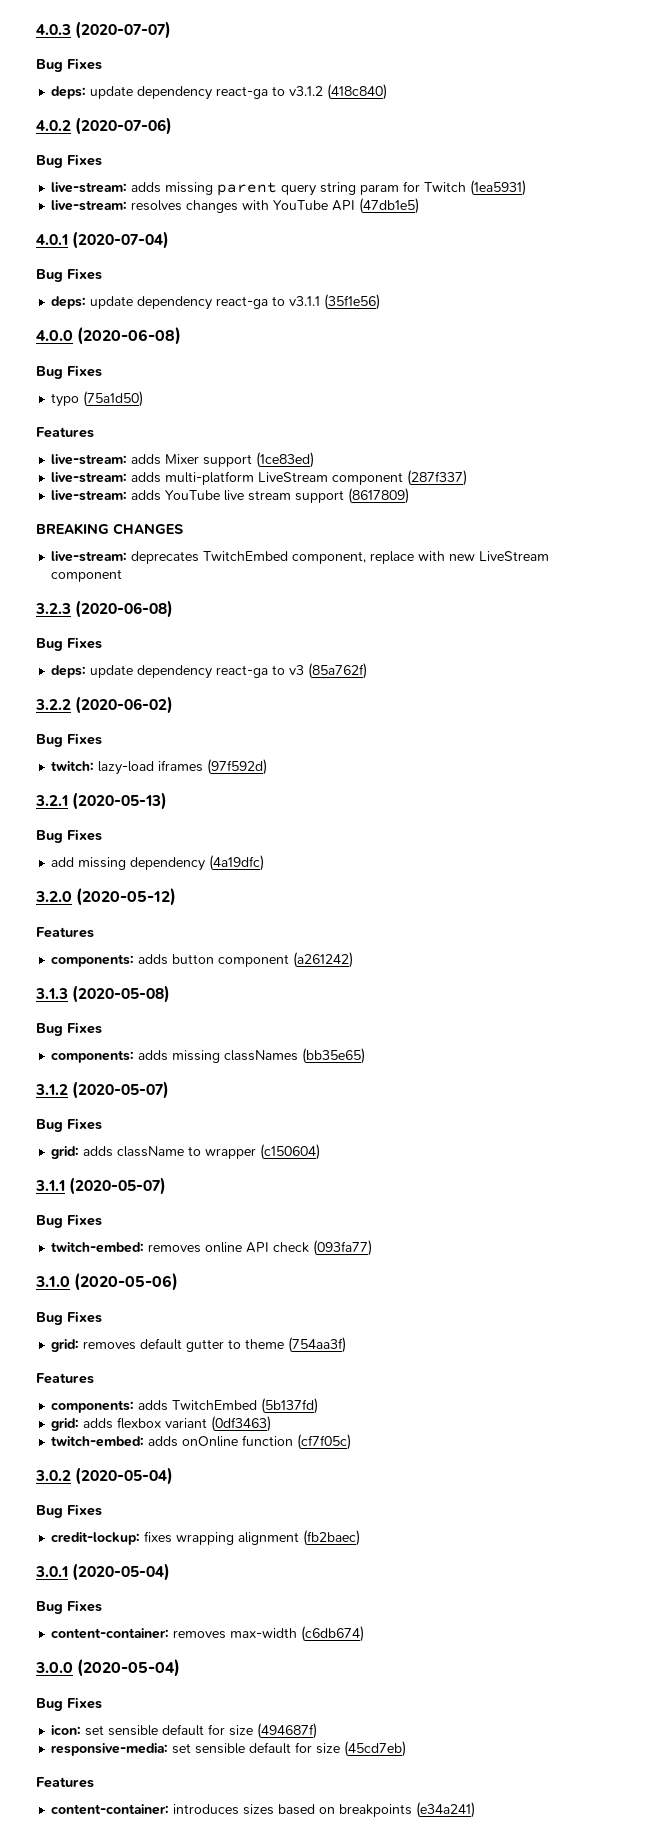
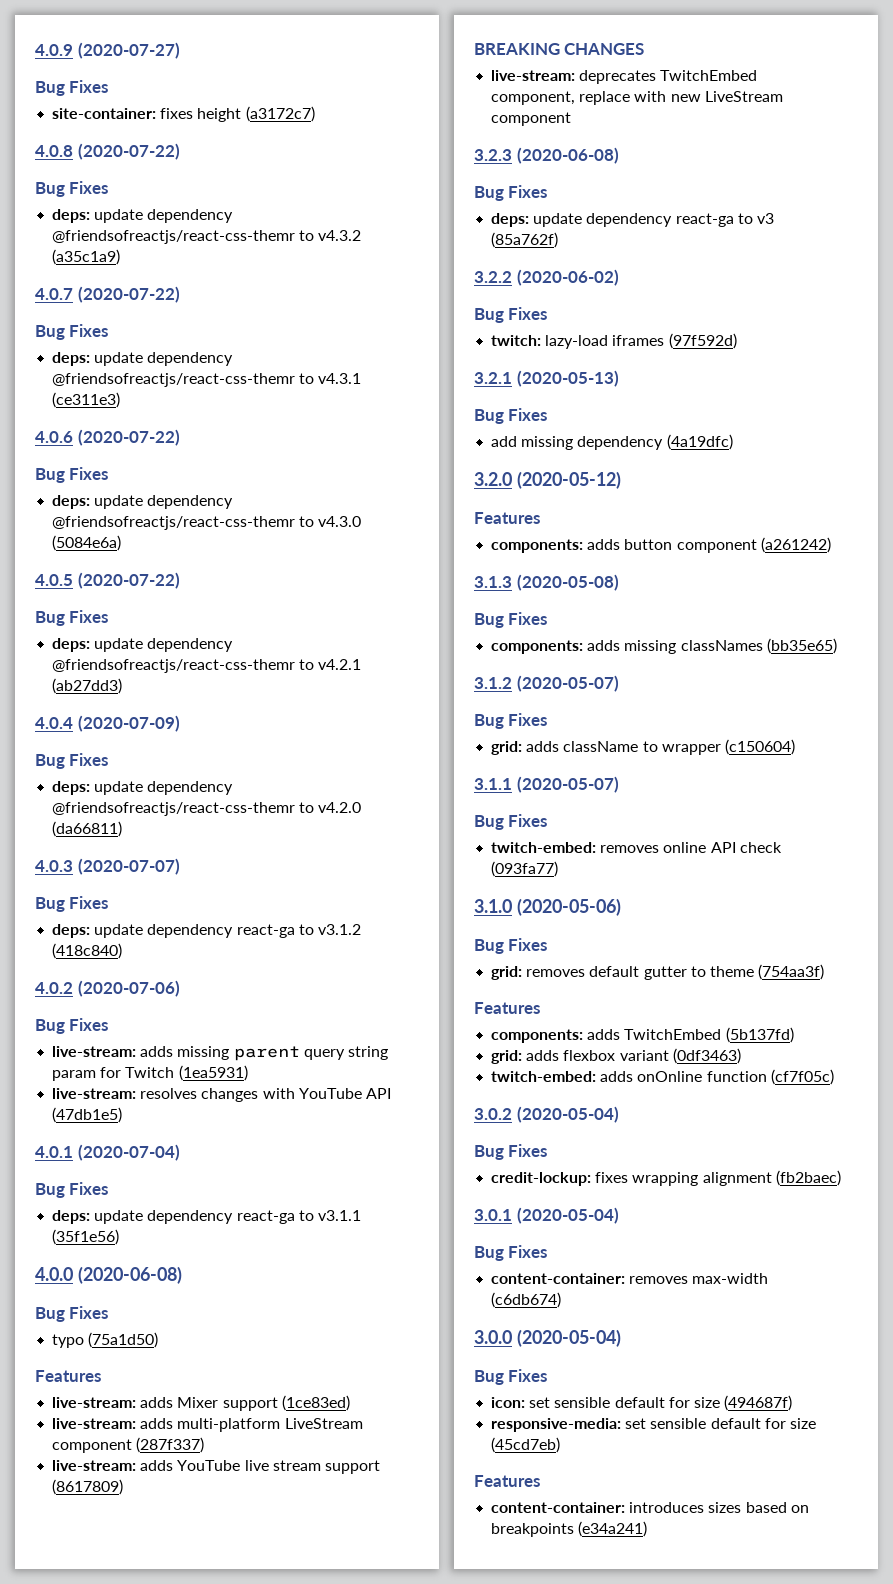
(36, 29) none -> [35,42,180,59] [35,80,109,96] [52,106,315,122] [35,143,180,160] [35,181,109,197] [52,209,234,223] [52,230,362,244] [52,249,121,265] [35,286,180,303] [35,324,109,340] [52,352,234,366] [52,373,362,387] [52,392,121,408] [35,429,180,446] [35,467,109,483] [52,495,234,509] [52,516,362,530] [52,535,122,551] [35,572,180,589] [35,610,109,626] [52,638,234,652] [52,659,362,673] [52,678,123,694] [35,715,180,732] [35,753,109,769] [52,781,234,795] [52,802,362,816] [52,821,123,837] 4.0.9 (2020-07-27) // Bug Fixes // site-container: fixes height (a3172c7) // 4.0.8 (2020-07-22) // Bug Fixes // deps: update dependency @friendsofreactjs/react-css-themr to v4.3.2 (a35c1a9) // 4.0.7 (2020-07-22) // Bug Fixes // deps: update dependency @friendsofreactjs/react-css-themr to v4.3.1 (ce311e3) // 4.0.6 (2020-07-22) // Bug Fixes // deps: update dependency @friendsofreactjs/react-css-themr to v4.3.0 (5084e6a) // 4.0.5 (2020-07-22) // Bug Fixes // deps: update dependency @friendsofreactjs/react-css-themr to v4.2.1 (ab27dd3) // 4.0.4 (2020-07-09) // Bug Fixes // deps: update dependency @friendsofreactjs/react-css-themr to v4.2.0 (da66811) //

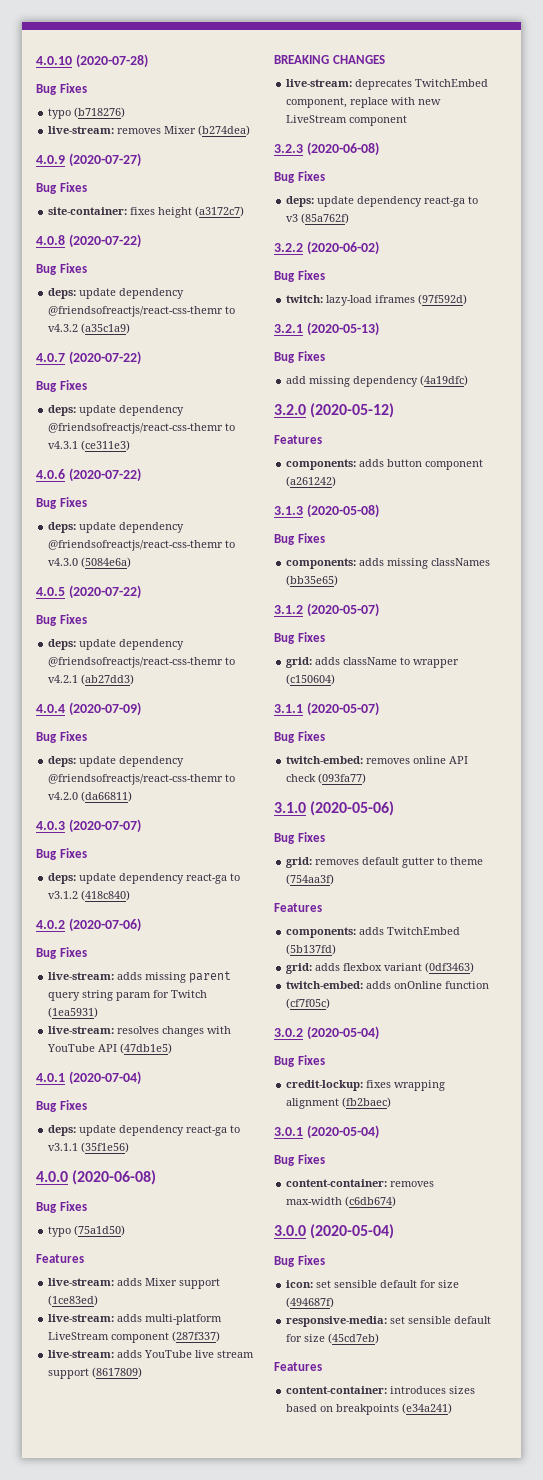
(35, 50) none -> [36,54,148,68] [36,83,87,95] [48,107,126,119] [48,125,251,136] 4.0.10 (2020-07-28) // Bug Fixes // typo (b718276) // live-stream: removes Mixer (b274dea) //

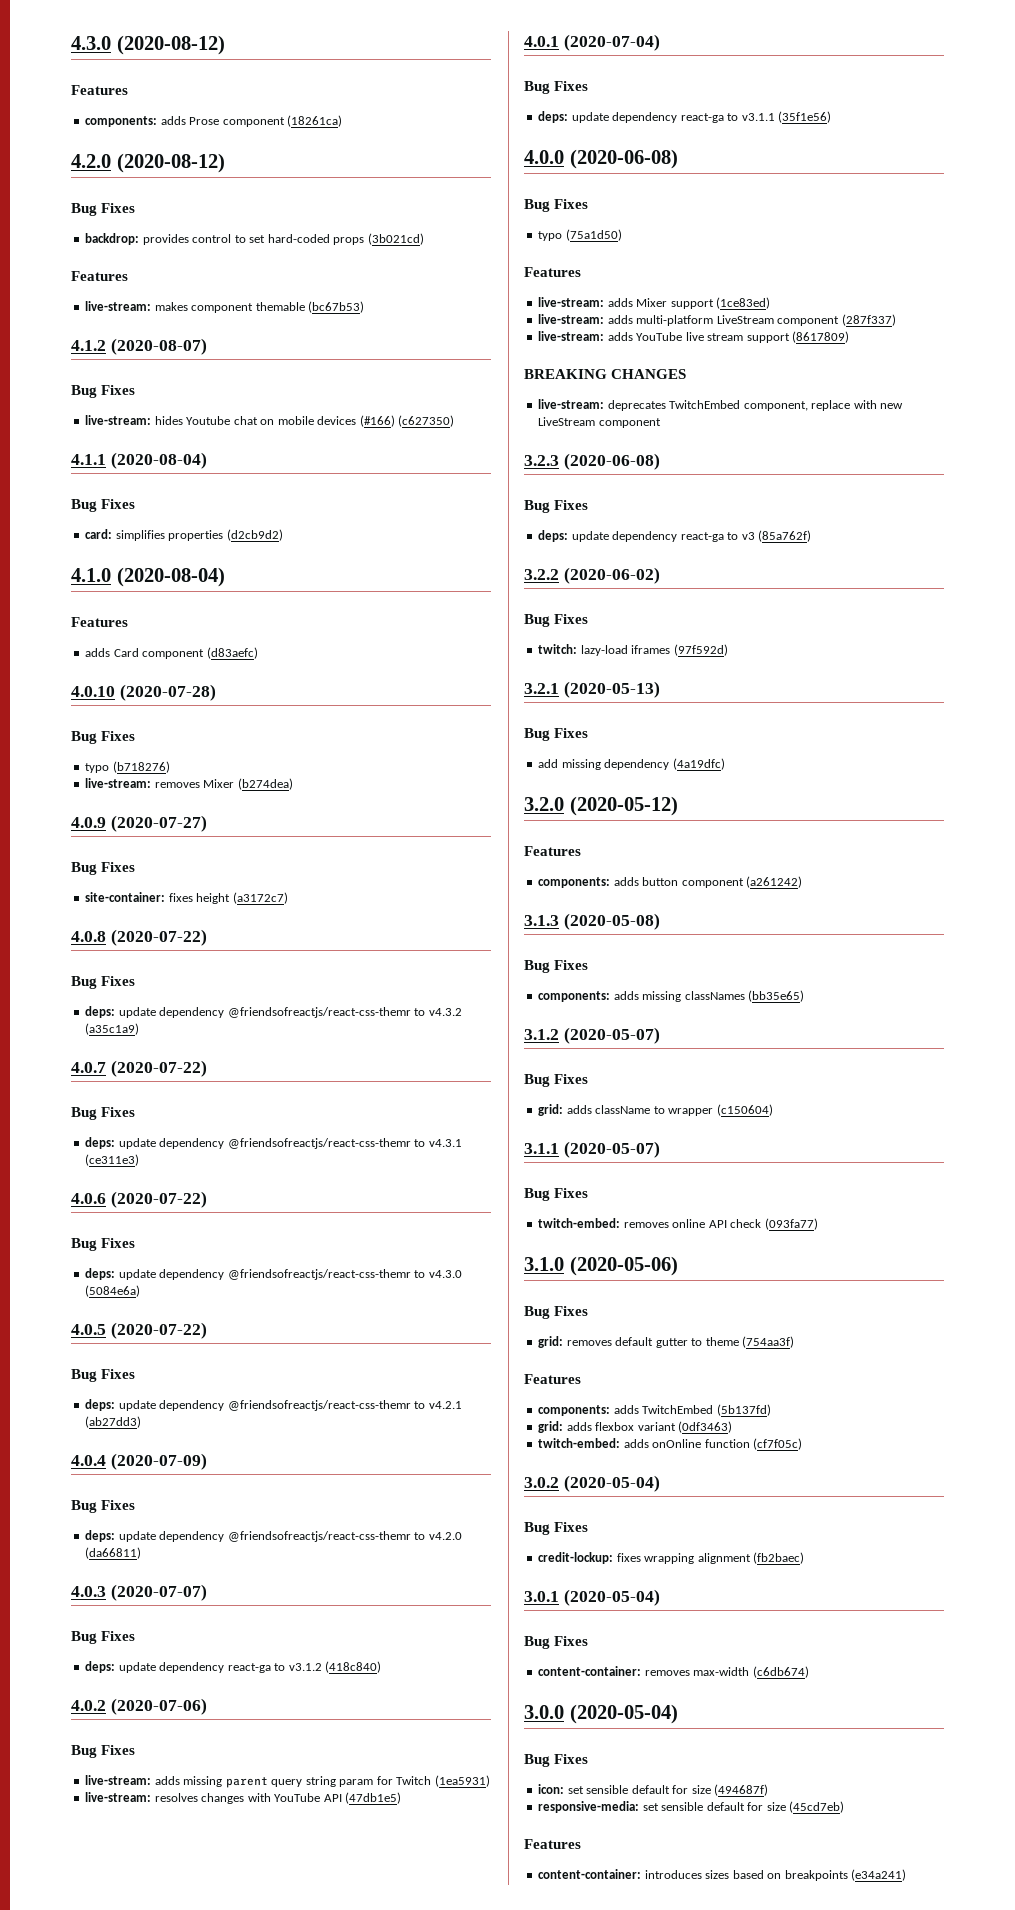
(36, 60) none -> [71,35,225,55] [71,85,128,95] [85,115,343,127] [71,153,225,173] [71,203,136,216] [85,233,424,245] [71,271,128,281] [85,301,365,313] [71,338,207,355] [71,385,136,398] [85,415,455,427] [71,452,207,469] [71,499,136,512] [85,529,283,541] [71,567,225,587] [71,617,128,627] [85,647,258,659] 4.3.0 (2020-08-12) // Features // components: adds Prose component (18261ca) // 4.2.0 (2020-08-12) // Bug Fixes // backdrop: provides control to set hard-coded props (3b021cd) // Features // live-stream: makes component themable (bc67b53) // 4.1.2 (2020-08-07) // Bug Fixes // live-stream: hides Youtube chat on mobile devices (#166) (c627350) // 4.1.1 (2020-08-04) // Bug Fixes // card: simplifies properties (d2cb9d2) // 4.1.0 (2020-08-04) // Features // adds Card component (d83aefc) //

